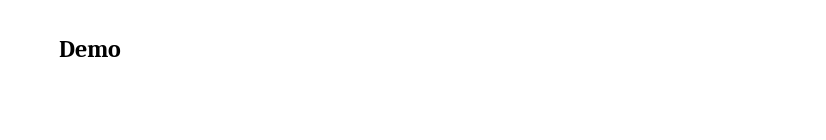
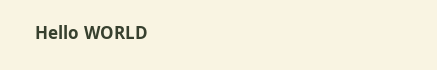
[59,41,121,57] Demo -> [35,25,148,39] Hello WORLD

